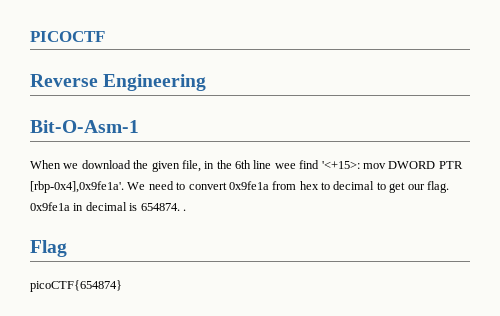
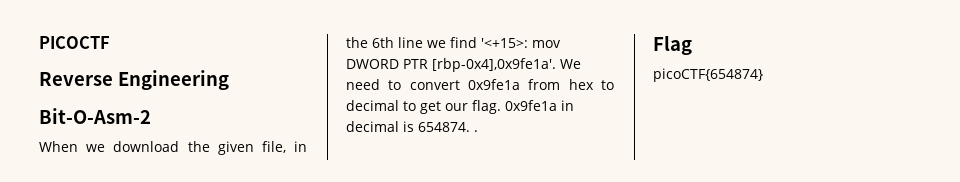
[30,120,139,133] Bit-O-Asm-1 -> [39,108,151,124] Bit-O-Asm-2
[274,163,296,169] wee -> [427,40,446,48] we

